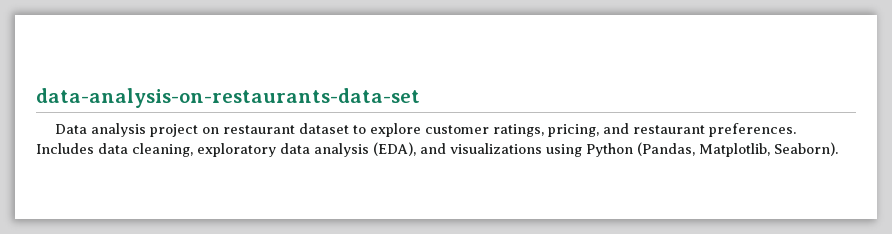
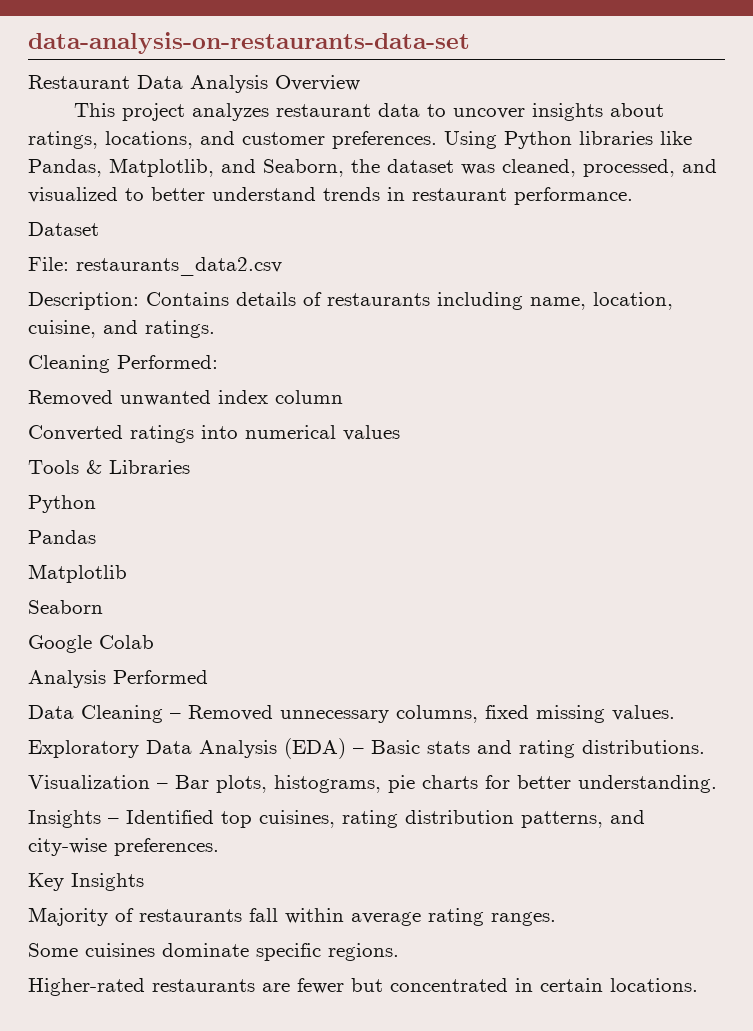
[54,123,796,137] [36,142,838,157] Data analysis project on restaurant dataset to explore customer ratings, pricing, and restaurant preferences. Includes data cleaning, exploratory data analysis (EDA), and visualizations using Python (Pandas, Matplotlib, Seaborn). -> [28,75,360,93] [74,103,665,121] [28,131,692,149] [28,158,717,177] [28,187,633,205] [28,222,99,236] [28,257,282,276] [28,292,673,310] [28,320,215,338] [28,355,218,373] [28,390,343,406] [28,425,400,443] [28,460,190,474] [28,495,96,513] [28,530,96,544] [28,564,127,583] [28,600,103,614] [28,635,154,653] [28,670,208,688] [28,705,675,723] [28,738,705,759] [28,775,717,793] [28,810,645,828] [28,838,219,856] [28,873,144,891] [28,907,556,926] [28,943,399,961] [28,978,698,996] Restaurant Data Analysis Overview // This project analyzes restaurant data to uncover insights about ratings, locations, and customer preferences. Using Python libraries like Pandas, Matplotlib, and Seaborn, the dataset was cleaned, processed, and visualized to better understand trends in restaurant performance. // Dataset // File: restaurants_data2.csv // Description: Contains details of restaurants including name, location, cuisine, and ratings. // Cleaning Performed: // Removed unwanted index column // Converted ratings into numerical values // Tools & Libraries // Python // Pandas // Matplotlib // Seaborn // Google Colab // Analysis Performed // Data Cleaning – Removed unnecessary columns, fixed missing values. // Exploratory Data Analysis (EDA) – Basic stats and rating distributions. // Visualization – Bar plots, histograms, pie charts for better understanding. // Insights – Identified top cuisines, rating distribution patterns, and city-wise preferences. // Key Insights // Majority of restaurants fall within average rating ranges. // Some cuisines dominate specific regions. // Higher-rated restaurants are fewer but concentrated in certain locations.

